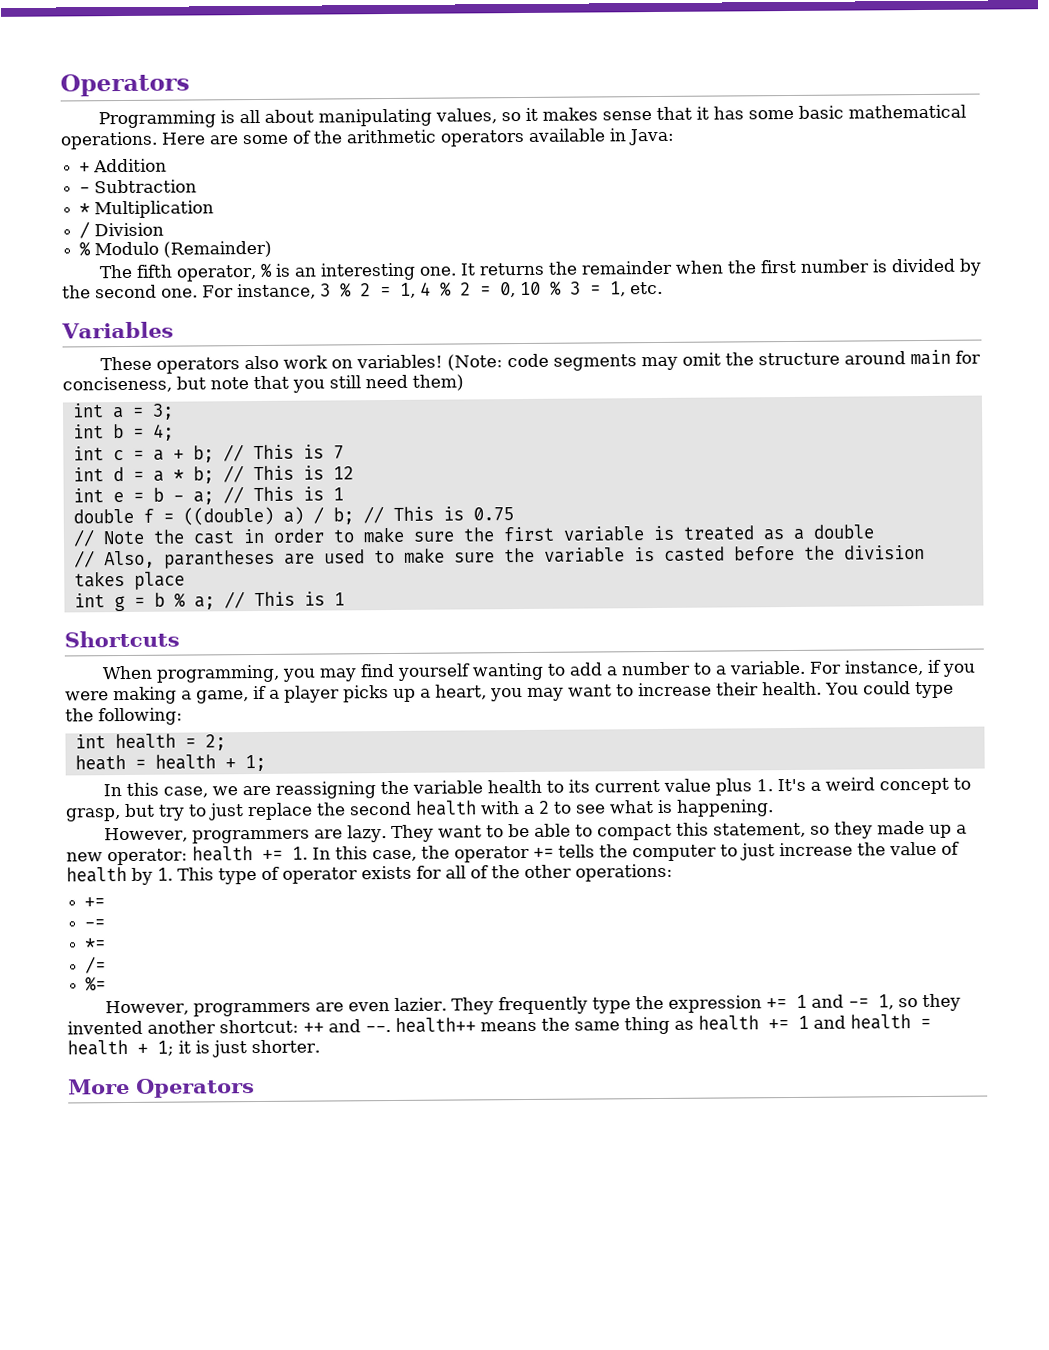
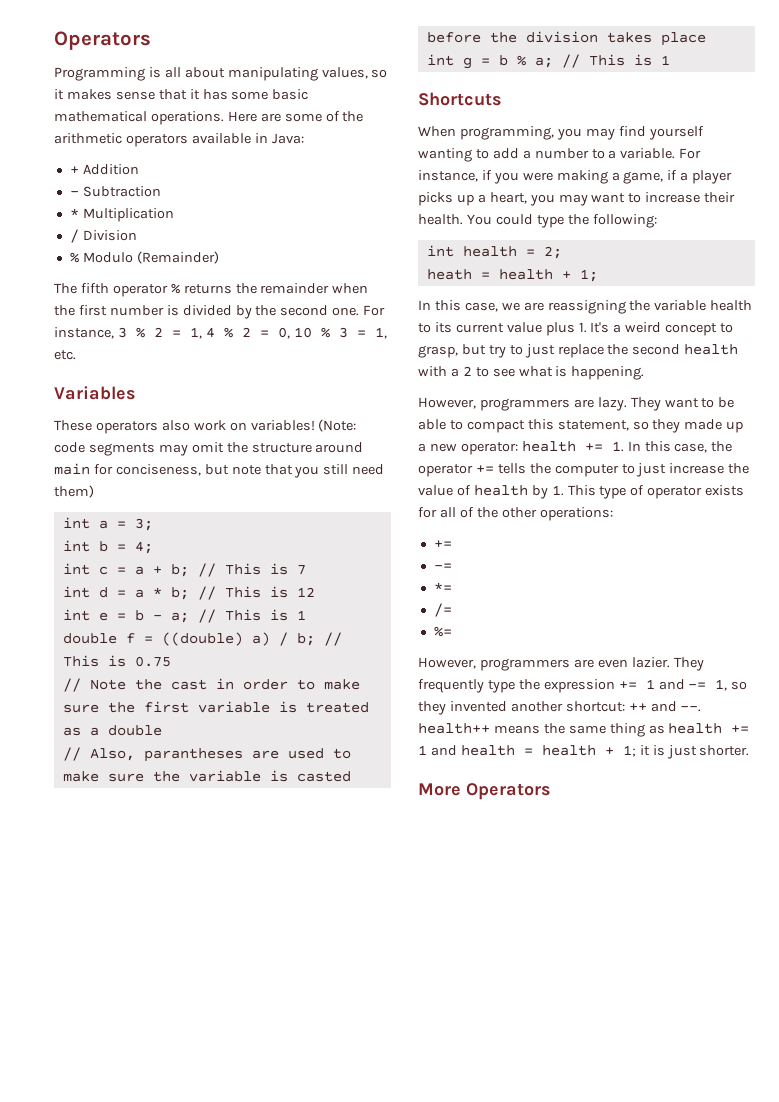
[175,262,475,282] operator, % is an interesting one. It -> [112,283,180,297] operator %

